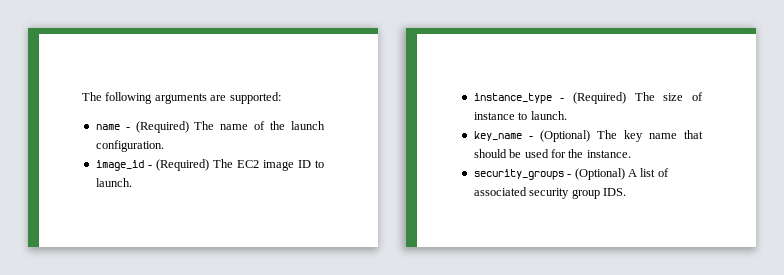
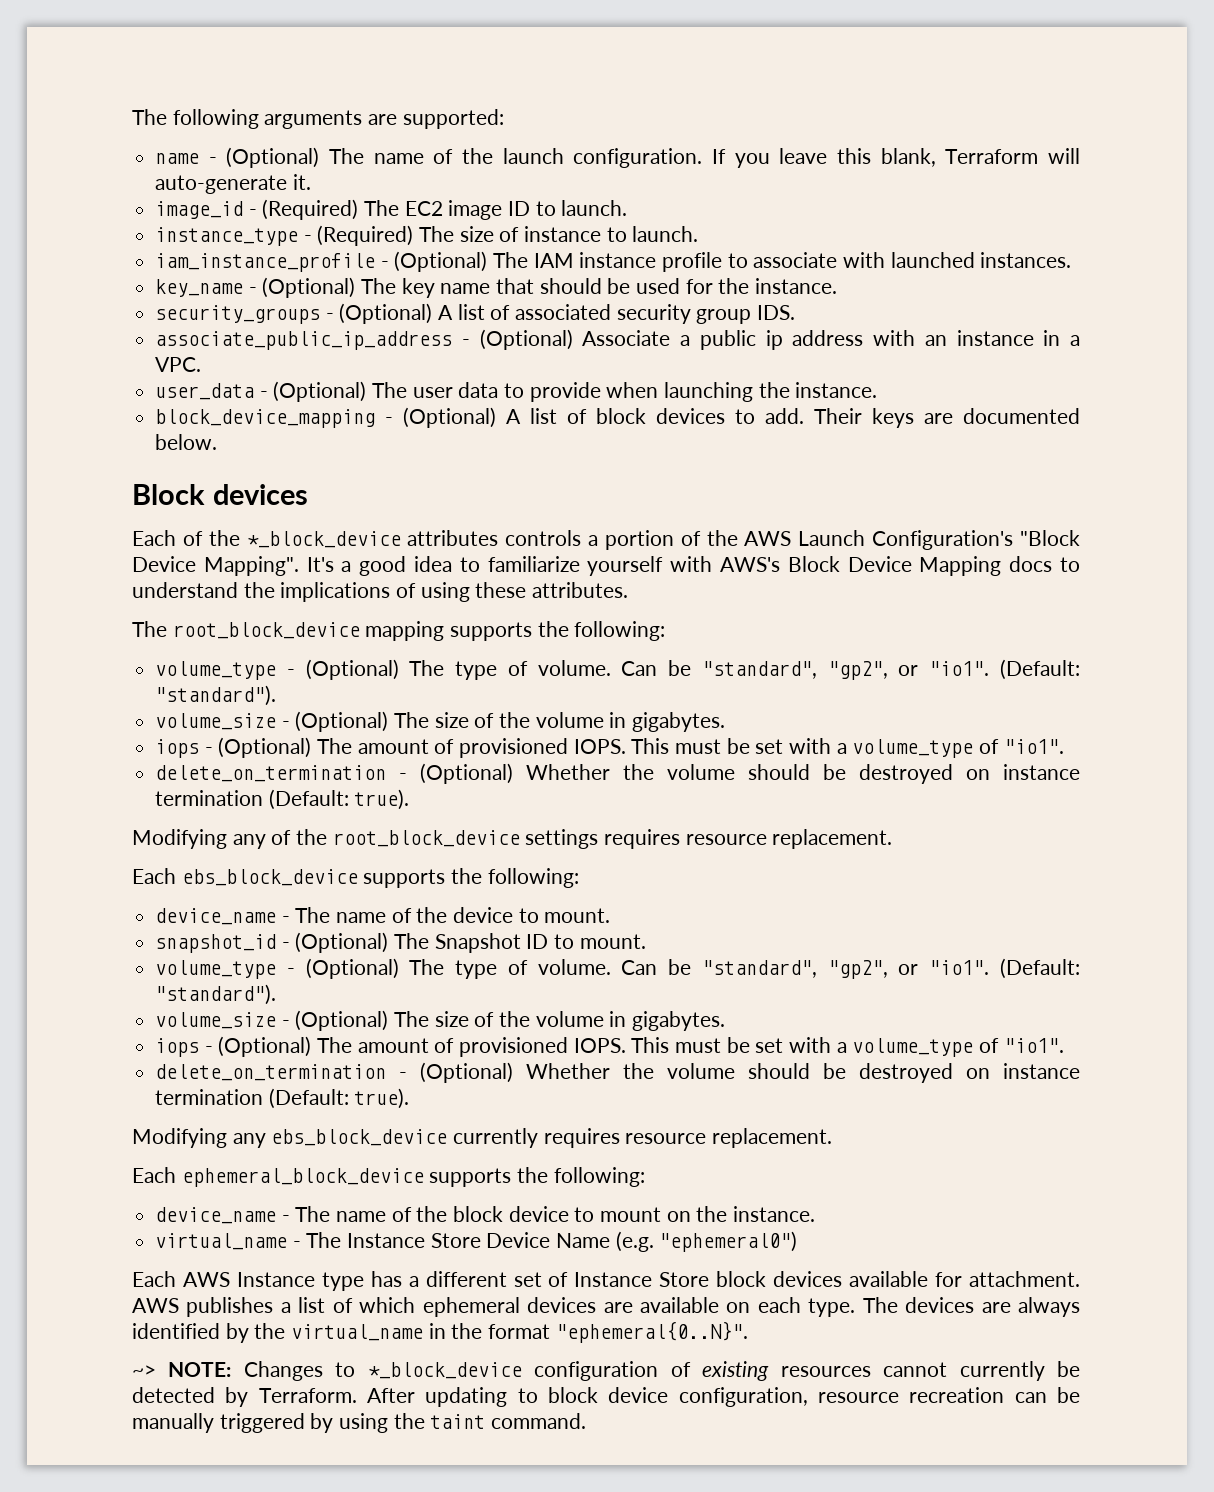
[135,121,189,133] (Required) -> [226,147,320,168] (Optional)
(164, 146) none -> [712,148,1080,168] [155,174,311,194] If you leave this blank, Terraform will auto-generate it.
(567, 115) none -> [155,251,1072,272] // iam_instance_profile - (Optional) The IAM instance profile to associate with launched instances.
(626, 192) none -> [155,329,1080,350] [155,357,202,372] [155,381,878,402] [155,407,1080,428] [155,434,218,450] [132,484,308,505] [132,530,1080,550] [132,556,1080,576] [132,582,629,602] [132,621,666,641] [155,659,1080,680] [155,685,277,706] [155,711,726,732] [155,737,1064,758] [155,763,1080,784] [155,789,410,810] [132,829,893,849] [132,868,579,888] [155,907,611,925] [155,932,646,953] [155,958,1080,979] [155,984,277,1005] [155,1010,726,1031] [155,1036,1064,1057] [155,1062,1080,1083] [155,1088,410,1109] [132,1128,833,1148] [132,1167,645,1187] [155,1206,816,1224] [155,1231,798,1252] [132,1271,1080,1291] [132,1297,1080,1317] [132,1321,748,1343] [132,1361,1081,1381] [132,1387,1080,1407] [132,1413,587,1433] // associate_public_ip_address - (Optional) Associate a public ip address with an instance in a VPC. // user_data - (Optional) The user data to provide when launching the instance. // block_device_mapping - (Optional) A list of block devices to add. Their keys are documented below. // Block devices // Each of the *_block_device attributes controls a portion of the AWS Launch Configuration's "Block Device Mapping". It's a good idea to familiarize yourself with AWS's Block Device Mapping docs to understand the implications of using these attributes. // The root_block_device mapping supports the following: // volume_type - (Optional) The type of volume. Can be "standard", "gp2", or "io1". (Default: "standard"). // volume_size - (Optional) The size of the volume in gigabytes. // iops - (Optional) The amount of provisioned IOPS. This must be set with a volume_type of "io1". // delete_on_termination - (Optional) Whether the volume should be destroyed on instance termination (Default: true). // Modifying any of the root_block_device settings requires resource replacement. // Each ebs_block_device supports the following: // device_name - The name of the device to mount. // snapshot_id - (Optional) The Snapshot ID to mount. // volume_type - (Optional) The type of volume. Can be "standard", "gp2", or "io1". (Default: "standard"). // volume_size - (Optional) The size of the volume in gigabytes. // iops - (Optional) The amount of provisioned IOPS. This must be set with a volume_type of "io1". // delete_on_termination - (Optional) Whether the volume should be destroyed on instance termination (Default: true). // Modifying any ebs_block_device currently requires resource replacement. // Each ephemeral_block_device supports the following: // device_name - The name of the block device to mount on the instance. // virtual_name - The Instance Store Device Name (e.g. "ephemeral0") // Each AWS Instance type has a different set of Instance Store block devices available for attachment. AWS publishes a list of which ephemeral devices are available on each type. The devices are always identified by the virtual_name in the format "ephemeral{0..N}". // ~> NOTE: Changes to *_block_device configuration of existing resources cannot currently be detected by Terraform. After updating to block device configuration, resource recreation can be manually triggered by using the taint command.

